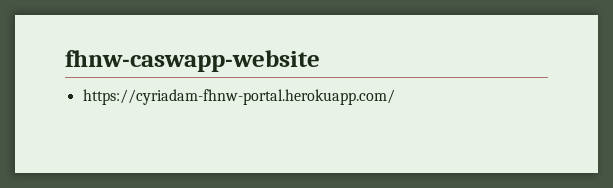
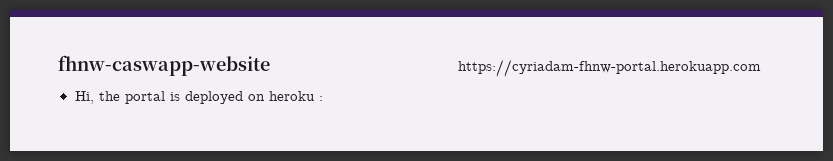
[82,89,395,105] https://cyriadam-fhnw-portal.herokuapp.com/ -> [74,91,323,104] [457,59,761,77] Hi, the portal is deployed on heroku : https://cyriadam-fhnw-portal.herokuapp.com

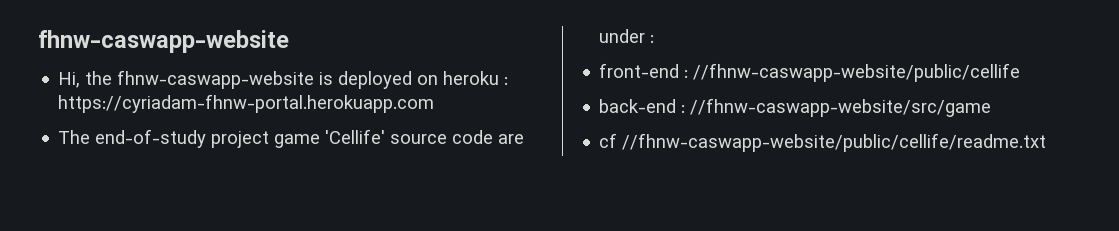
[124,91,165,104] portal -> [117,70,315,89] fhnw-caswapp-website
(761, 68) none -> [58,129,525,148] [599,29,655,43] [599,63,1021,82] [599,98,992,117] [599,133,1047,152] // The end-of-study project game 'Cellife' source code are under : // front-end : //fhnw-caswapp-website/public/cellife // back-end : //fhnw-caswapp-website/src/game // cf //fhnw-caswapp-website/public/cellife/readme.txt

